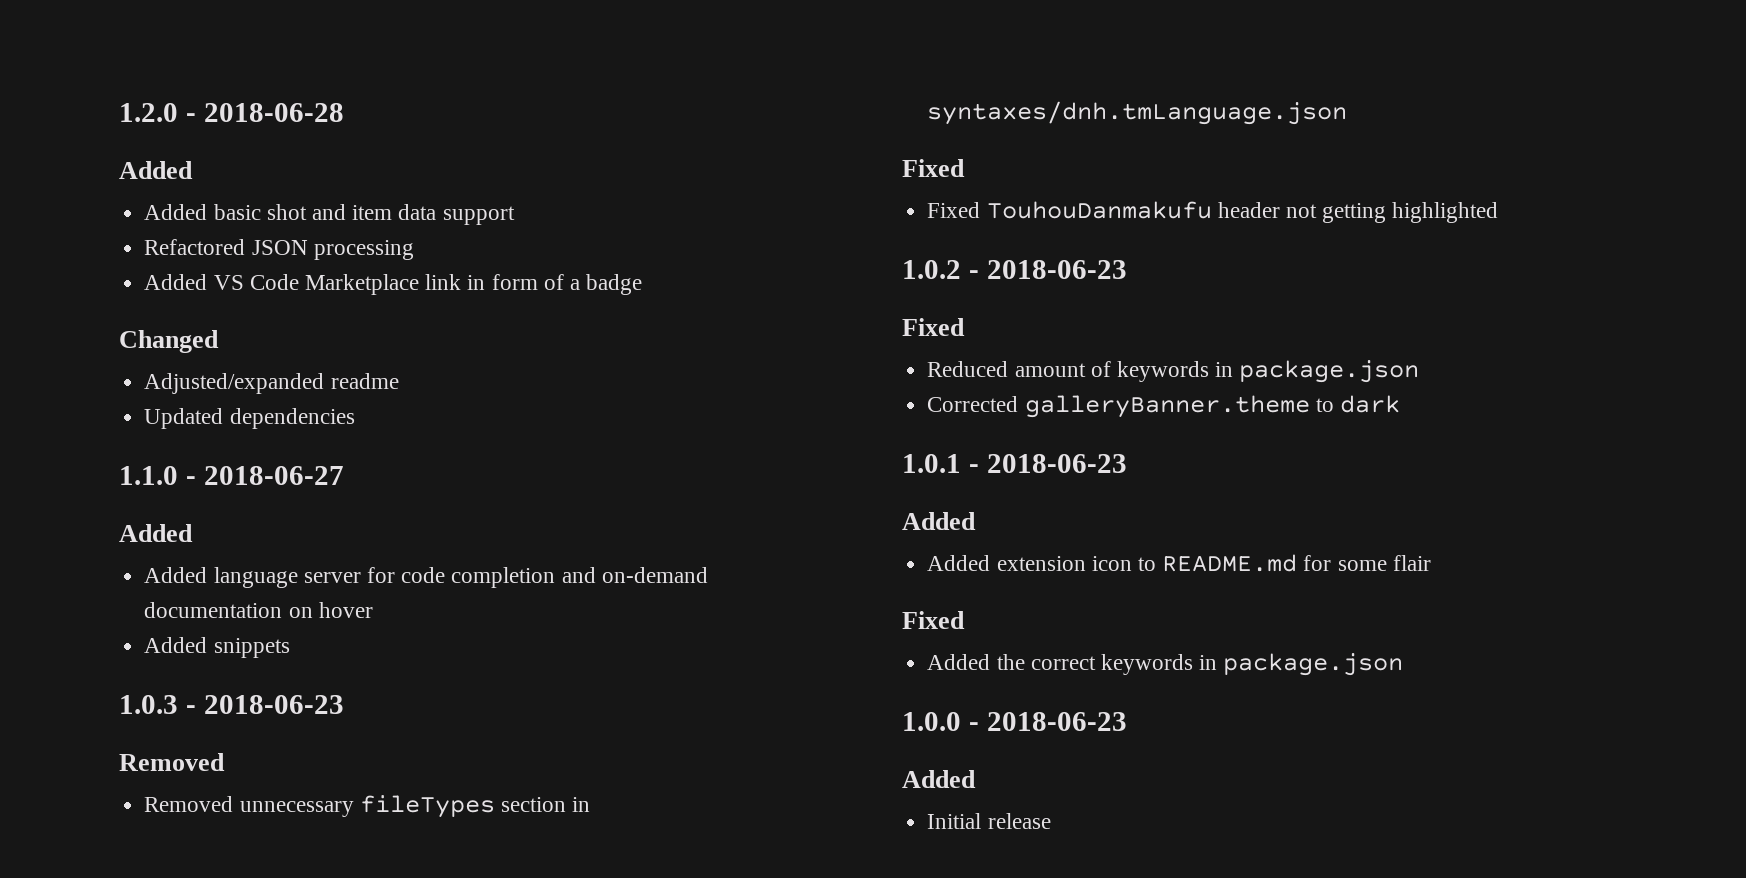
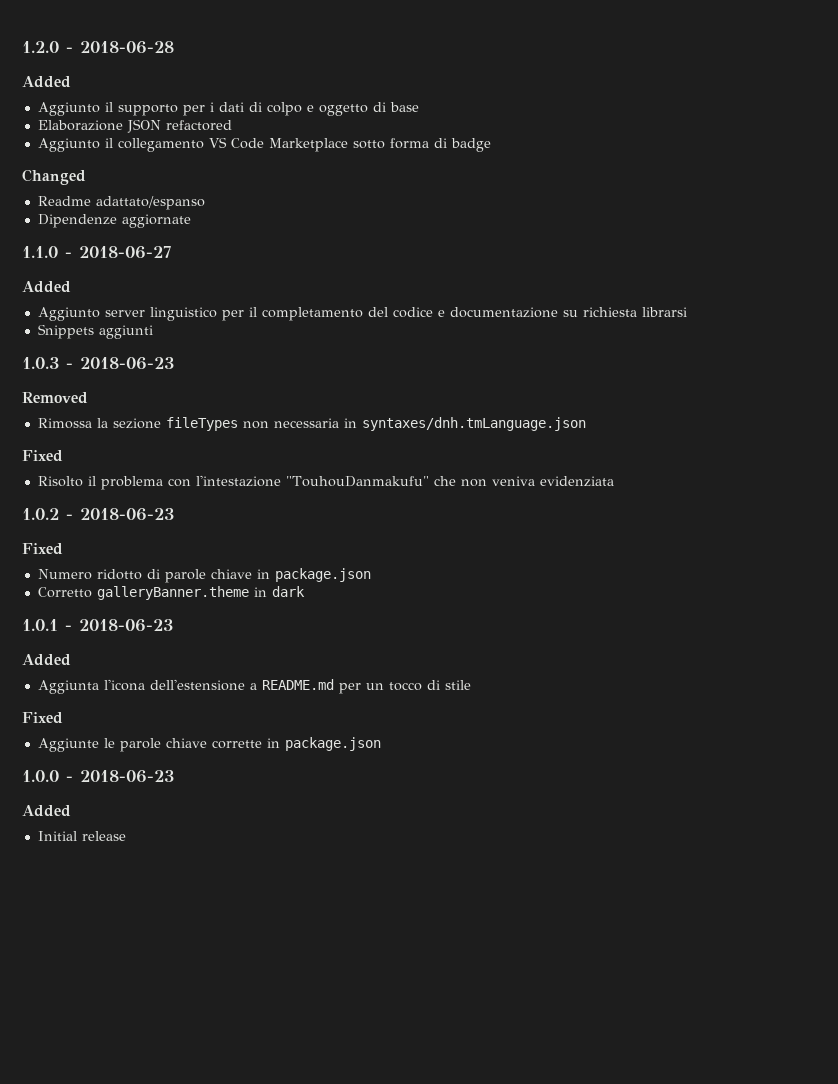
[144,204,515,225] [144,239,414,260] [144,274,643,295] [119,330,219,353] [144,373,399,394] [144,408,355,429] [119,466,344,485] [119,524,193,542] [144,567,708,588] [144,602,373,618] [144,637,290,658] [119,695,344,714] [119,753,225,771] [144,795,591,818] [927,101,1348,125] [902,159,965,177] [927,201,1499,223] Added basic shot and item data support // Refactored JSON processing // Added VS Code Marketplace link in form of a badge // Changed // Adjusted/expanded readme // Updated dependencies // 1.1.0 - 2018-06-27 // Added // Added language server for code completion and on-demand documentation on hover // Added snippets // 1.0.3 - 2018-06-23 // Removed // Removed unnecessary fileTypes section in syntaxes/dnh.tmLanguage.json // Fixed // Fixed TouhouDanmakufu header not getting highlighted -> [37,102,419,116] [37,119,232,133] [37,137,491,152] [22,169,86,185] [37,196,205,210] [37,214,191,228] [22,246,171,259] [22,281,71,293] [37,307,687,321] [37,324,153,339] [22,357,174,370] [22,392,88,404] [37,417,586,431] [22,450,63,462] [37,475,614,490] Aggiunto il supporto per i dati di colpo e oggetto di base // Elaborazione JSON refactored // Aggiunto il collegamento VS Code Marketplace sotto forma di badge // Changed // Readme adattato/espanso // Dipendenze aggiornate // 1.1.0 - 2018-06-27 // Added // Aggiunto server linguistico per il completamento del codice e documentazione su richiesta librarsi // Snippets aggiunti // 1.0.3 - 2018-06-23 // Removed // Rimossa la sezione fileTypes non necessaria in syntaxes/dnh.tmLanguage.json // Fixed // Risolto il problema con l'intestazione "TouhouDanmakufu" che non veniva evidenziata
[927,360,1420,383] [927,395,1334,418] Reduced amount of keywords in package.json // Corrected galleryBanner.theme to -> [37,568,371,583] [37,586,267,600] Numero ridotto di parole chiave in package.json // Corretto galleryBanner.theme in
[927,554,1431,572] [902,611,965,629] [927,654,1193,675] Added extension icon to README.md for some flair // Fixed // Added the correct keywords -> [37,679,471,694] [22,712,63,724] [37,738,262,752] Aggiunta l'icona dell'estensione a README.md per un tocco di stile // Fixed // Aggiunte le parole chiave corrette

